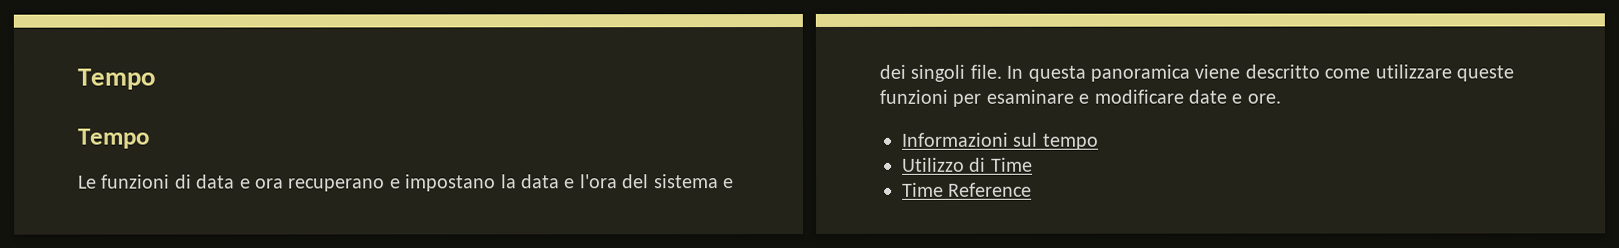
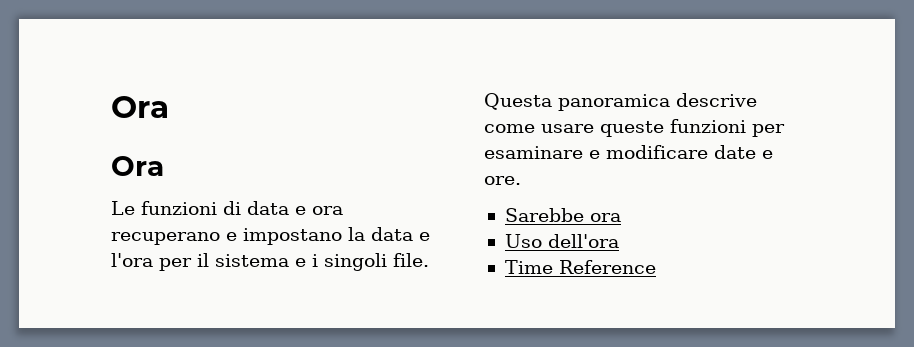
[77,68,156,90] [78,128,150,149] Tempo // Tempo -> [111,96,169,118] [111,156,164,176] Ora // Ora
[622,174,650,189] del -> [159,253,209,271] per il
[879,64,906,79] dei -> [312,254,318,267] i
[1006,64,1452,82] In questa panoramica viene descritto come utilizzare -> [484,93,757,111] [484,124,594,133] Questa panoramica descrive come usare
[902,132,1099,150] [902,157,1033,172] Informazioni sul tempo // Utilizzo di Time -> [504,208,621,222] [504,234,619,248] Sarebbe ora // Uso dell'ora

